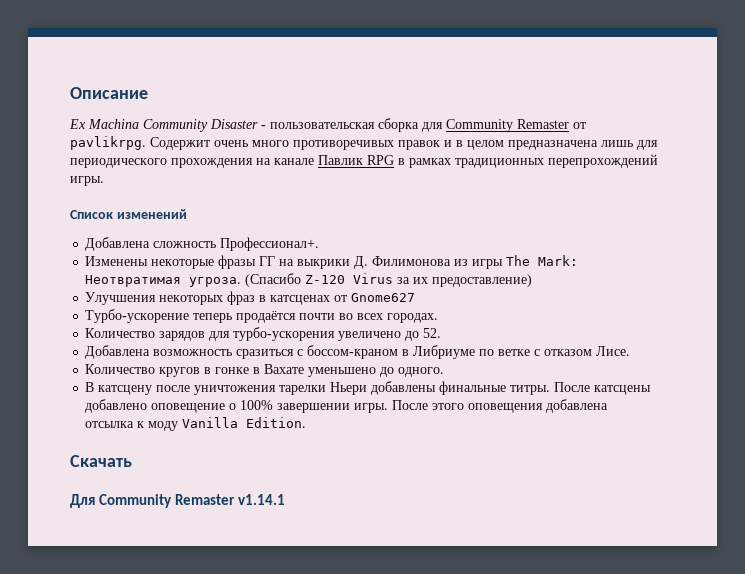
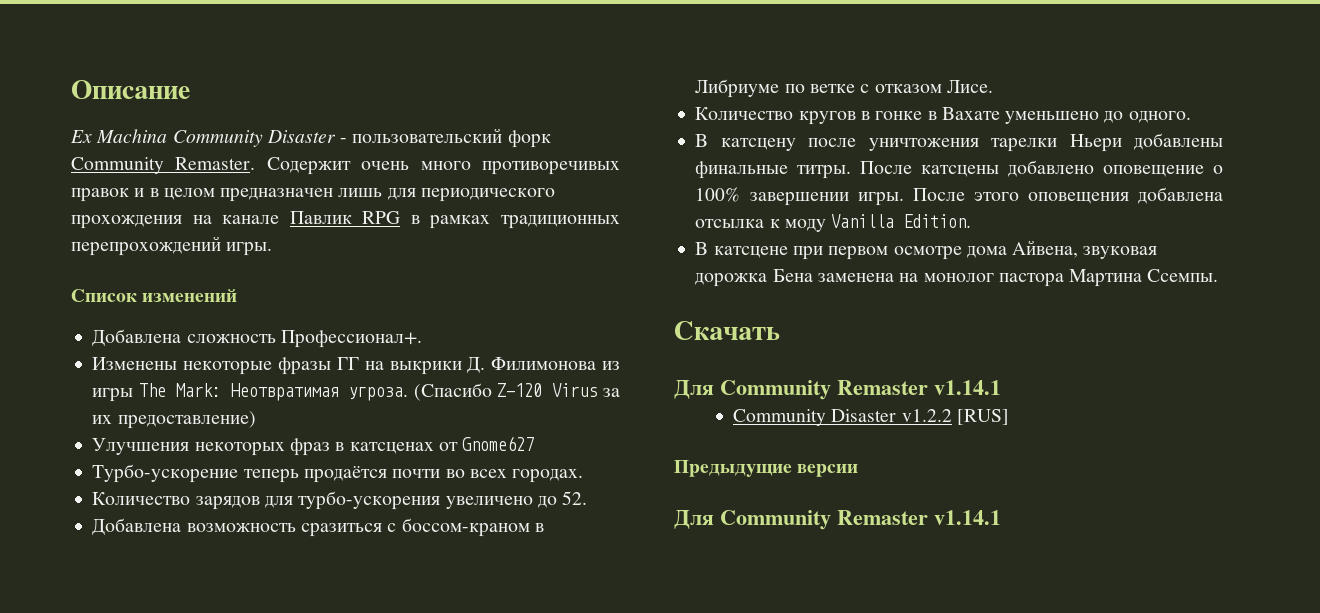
[270,118,586,132] [70,136,146,150] пользовательская сборка для Community Remaster от pavlikrpg. -> [352,128,551,148] [71,157,256,174] пользовательский форк Community Remaster.
[508,140,598,150] предназначена -> [220,188,334,202] предназначен
(307, 422) none -> [695,240,1158,260] [695,269,1219,287] // В катсцене при первом осмотре дома Айвена, звуковая дорожка Бена заменена на монолог пастора Мартина Ссемпы.
(286, 499) none -> [733,409,1010,426] [674,460,859,477] [674,510,1001,530] // Community Disaster v1.2.2 [RUS] // Предыдущие версии // Для Community Remaster v1.14.1

